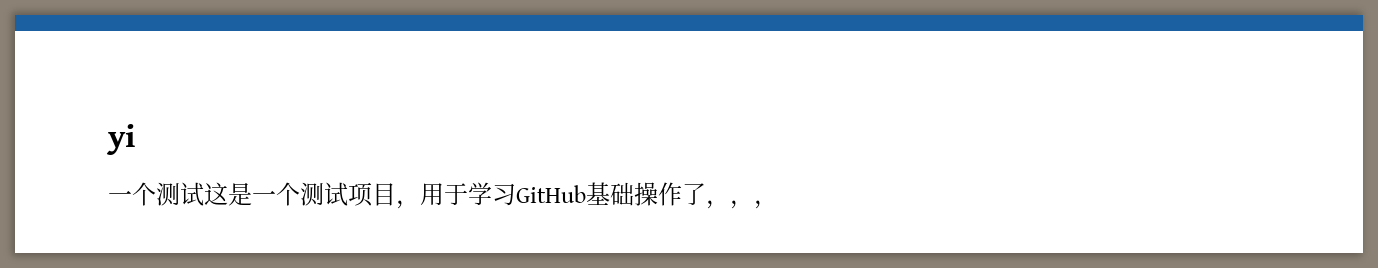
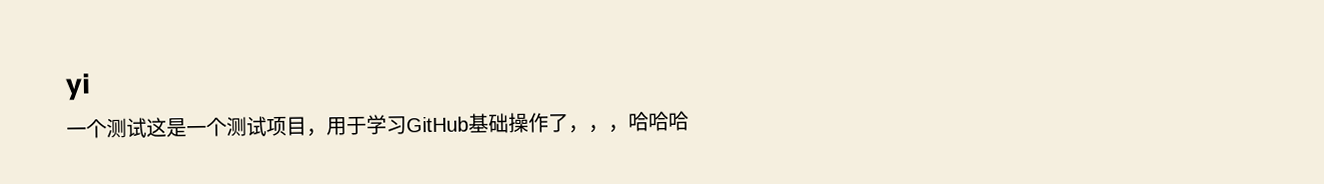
(778, 204) none -> [628,110,689,132] 哈哈哈

